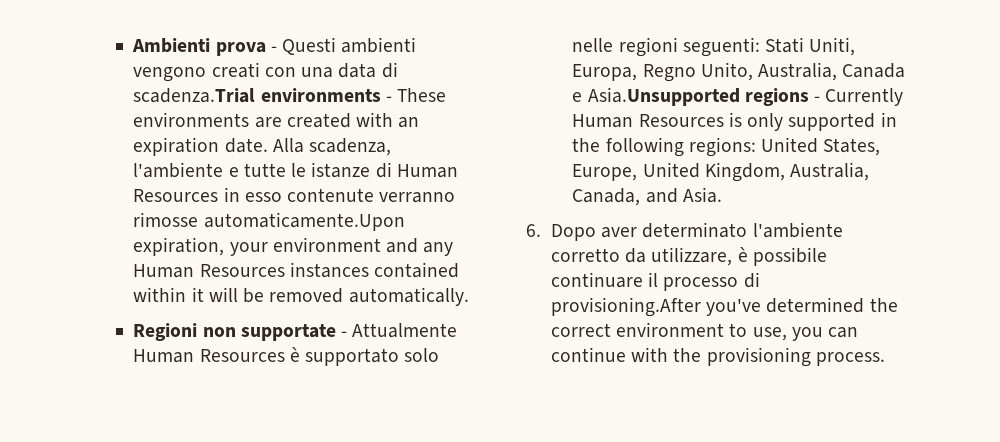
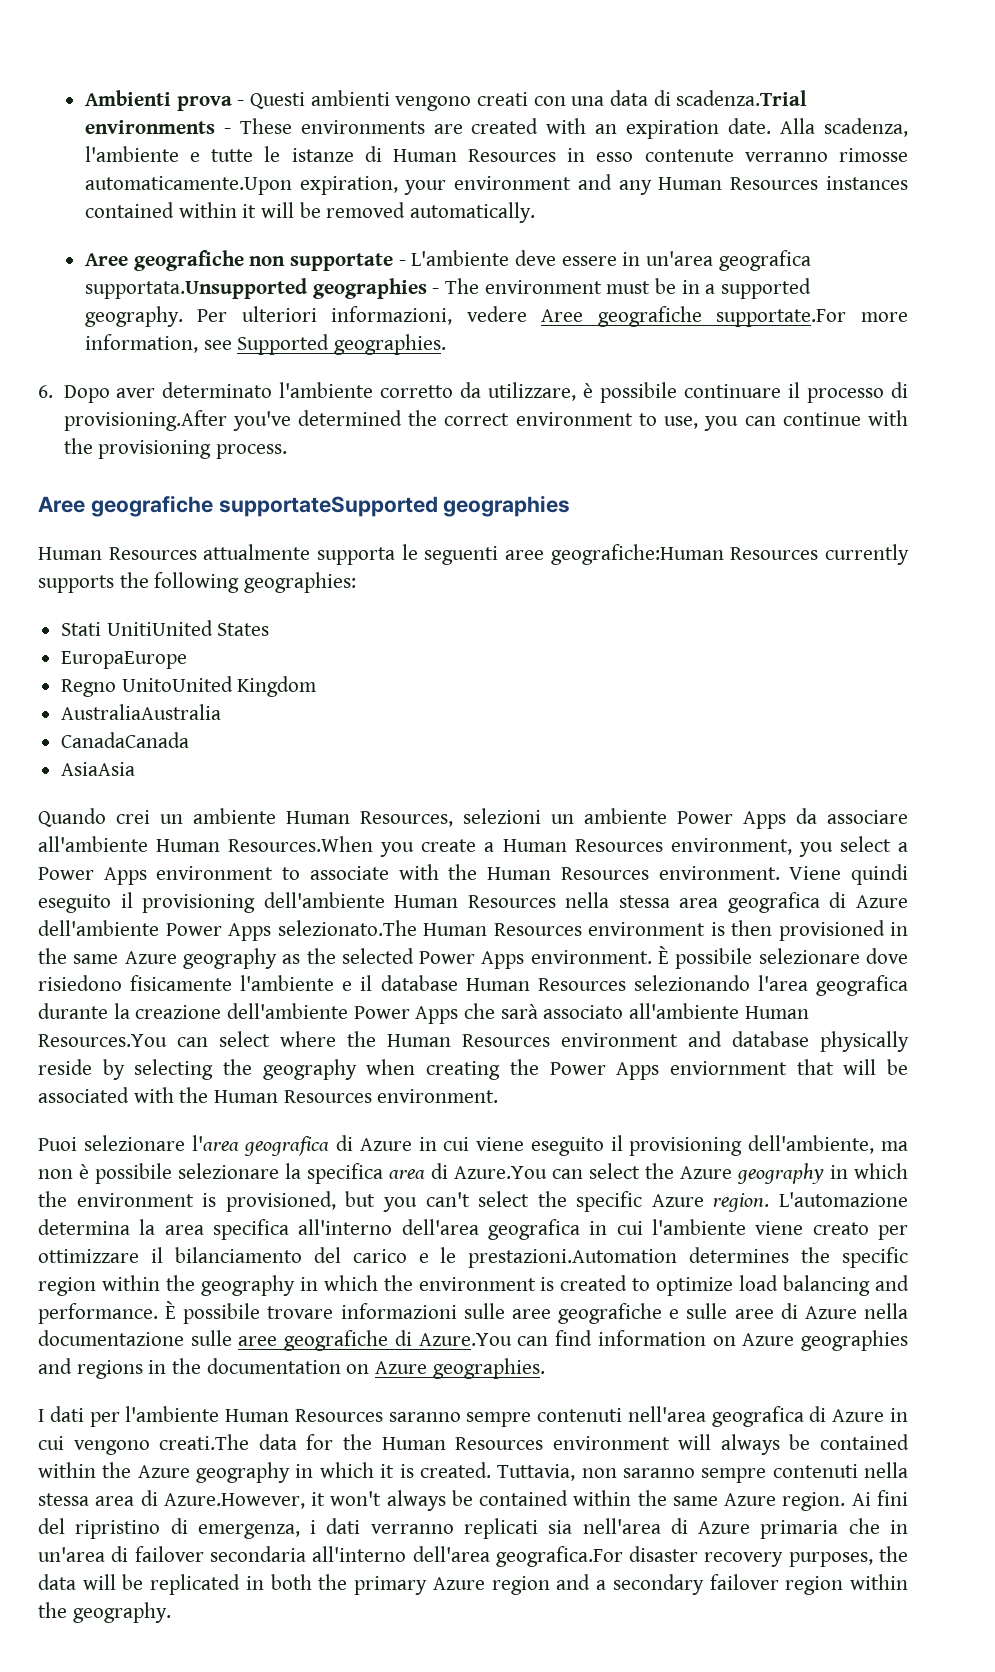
[133,323,198,341] Regioni -> [84,250,244,271] Aree geografiche
[352,323,458,338] [133,347,440,366] [572,37,856,57] [572,62,906,82] [572,87,904,106] [572,112,897,131] [572,137,881,157] [572,162,870,182] [572,187,722,206] Attualmente Human Resources è supportato solo nelle regioni seguenti: Stati Uniti, Europa, Regno Unito, Australia, Canada e Asia.Unsupported regions - Currently Human Resources is only supported in the following regions: United States, Europe, United Kingdom, Australia, Canada, and Asia. -> [411,250,811,271] [84,278,811,299] [84,306,908,327] [84,334,446,355] L'ambiente deve essere in un'area geografica supportata.Unsupported geographies - The environment must be in a supported geography. Per ulteriori informazioni, vedere Aree geografiche supportate.For more information, see Supported geographies.
(885, 359) none -> [38,495,571,517] [38,544,909,565] [38,572,357,593] [61,620,270,636] [61,651,188,669] [61,676,317,697] [61,704,222,720] [61,732,190,748] [61,762,136,776] [38,808,908,829] [38,836,909,857] [38,864,909,885] [38,892,908,913] [38,920,908,941] [38,945,908,969] [38,975,909,996] [38,1003,809,1024] [38,1031,909,1052] [38,1059,909,1080] [38,1087,499,1103] [38,1135,908,1156] [38,1163,908,1184] [38,1191,908,1212] [38,1219,909,1240] [38,1247,908,1268] [38,1275,910,1296] [38,1300,909,1324] [38,1330,909,1351] [38,1358,545,1379] [38,1406,908,1427] [38,1434,910,1455] [38,1462,908,1483] [38,1490,908,1511] [38,1518,909,1539] [38,1546,908,1567] [38,1574,909,1595] [38,1602,171,1623] // Aree geografiche supportateSupported geographies // Human Resources attualmente supporta le seguenti aree geografiche:Human Resources currently supports the following geographies: // Stati UnitiUnited States // EuropaEurope // Regno UnitoUnited Kingdom // AustraliaAustralia // CanadaCanada // AsiaAsia // Quando crei un ambiente Human Resources, selezioni un ambiente Power Apps da associare all'ambiente Human Resources.When you create a Human Resources environment, you select a Power Apps environment to associate with the Human Resources environment. Viene quindi eseguito il provisioning dell'ambiente Human Resources nella stessa area geografica di Azure dell'ambiente Power Apps selezionato.The Human Resources environment is then provisioned in the same Azure geography as the selected Power Apps environment. È possibile selezionare dove risiedono fisicamente l'ambiente e il database Human Resources selezionando l'area geografica durante la creazione dell'ambiente Power Apps che sarà associato all'ambiente Human Resources.You can select where the Human Resources environment and database physically reside by selecting the geography when creating the Power Apps enviornment that will be associated with the Human Resources environment. // Puoi selezionare l'area geografica di Azure in cui viene eseguito il provisioning dell'ambiente, ma non è possibile selezionare la specifica area di Azure.You can select the Azure geography in which the environment is provisioned, but you can't select the specific Azure region. L'automazione determina la area specifica all'interno dell'area geografica in cui l'ambiente viene creato per ottimizzare il bilanciamento del carico e le prestazioni.Automation determines the specific region within the geography in which the environment is created to optimize load balancing and performance. È possibile trovare informazioni sulle aree geografiche e sulle aree di Azure nella documentazione sulle aree geografiche di Azure.You can find information on Azure geographies and regions in the documentation on Azure geographies. // I dati per l'ambiente Human Resources saranno sempre contenuti nell'area geografica di Azure in cui vengono creati.The data for the Human Resources environment will always be contained within the Azure geography in which it is created. Tuttavia, non saranno sempre contenuti nella stessa area di Azure.However, it won't always be contained within the same Azure region. Ai fini del ripristino di emergenza, i dati verranno replicati sia nell'area di Azure primaria che in un'area di failover secondaria all'interno dell'area geografica.For disaster recovery purposes, the data will be replicated in both the primary Azure region and a secondary failover region within the geography.

